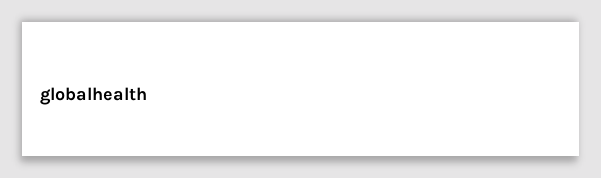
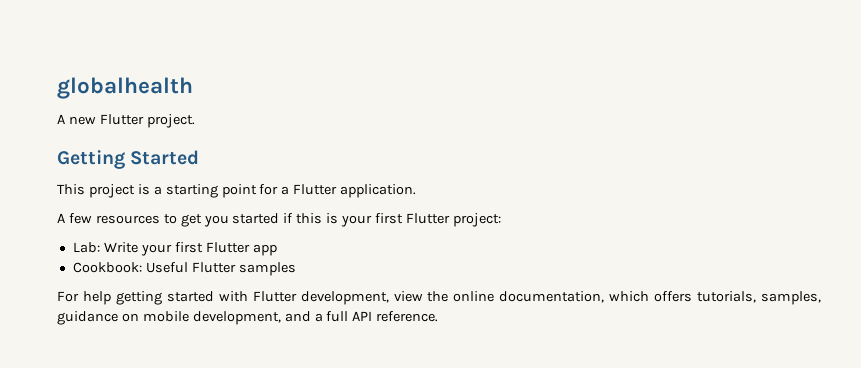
(147, 96) none -> [57,114,195,128] [57,150,200,169] [57,184,417,198] [57,213,501,227] [72,242,277,256] [72,262,296,276] [57,291,822,305] [57,311,439,325] // A new Flutter project. // Getting Started // This project is a starting point for a Flutter application. // A few resources to get you started if this is your first Flutter project: // Lab: Write your first Flutter app // Cookbook: Useful Flutter samples // For help getting started with Flutter development, view the online documentation, which offers tutorials, samples, guidance on mobile development, and a full API reference.

